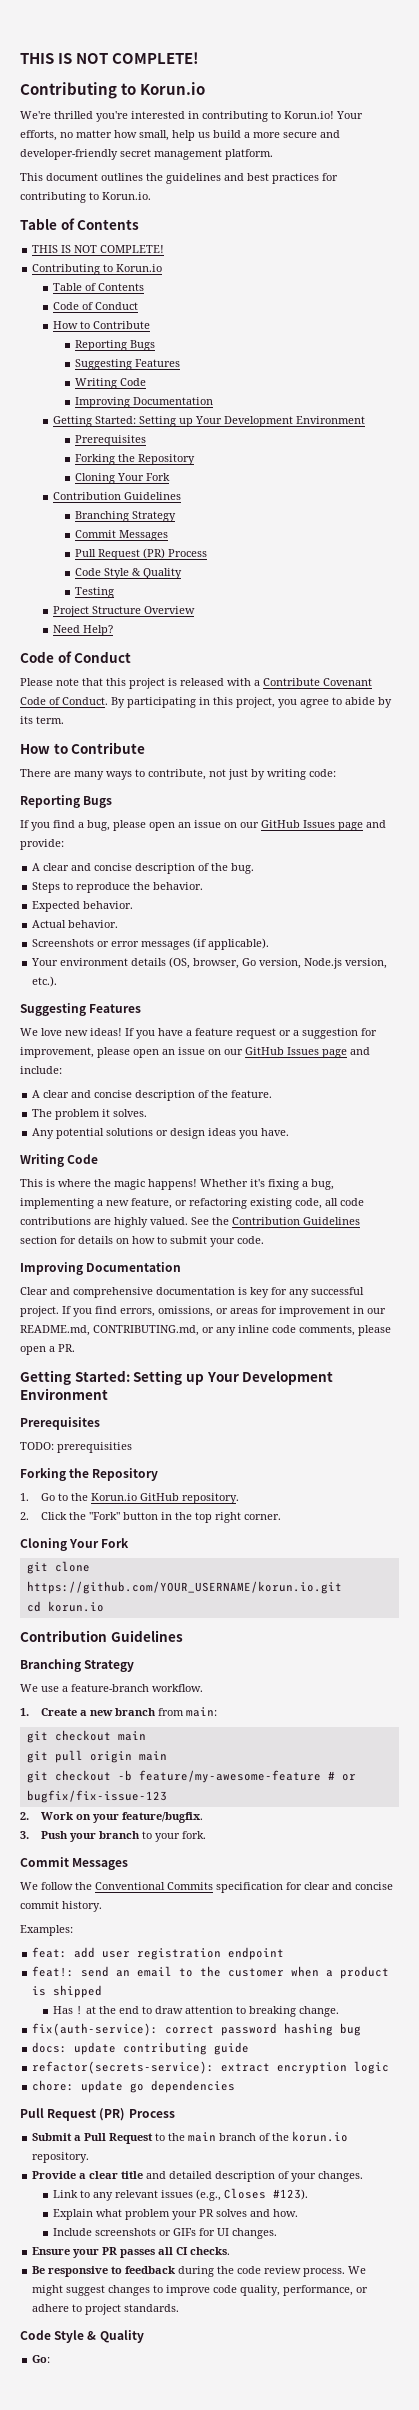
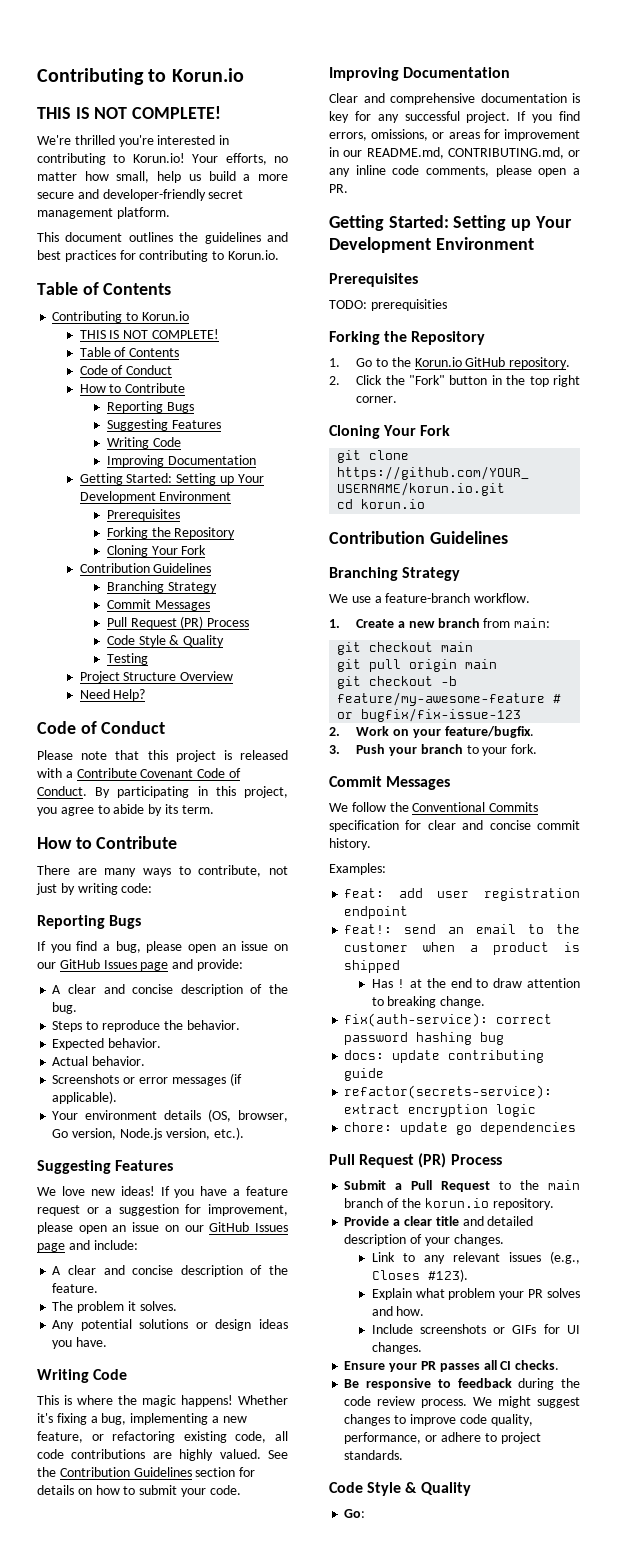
[20,52,200,64] [20,82,206,99] THIS IS NOT COMPLETE! // Contributing to Korun.io -> [37,68,244,85] [37,106,222,119] Contributing to Korun.io // THIS IS NOT COMPLETE!
[32,245,165,253] [32,264,163,275] // THIS IS NOT COMPLETE! // Contributing to Korun.io -> [52,311,189,323] [79,329,220,339] // Contributing to Korun.io // THIS IS NOT COMPLETE!

